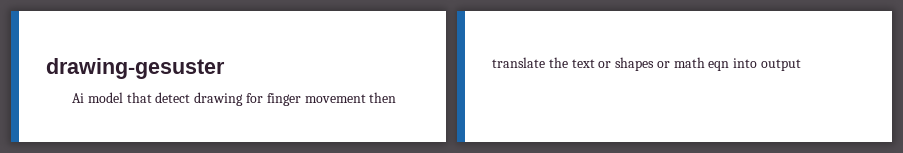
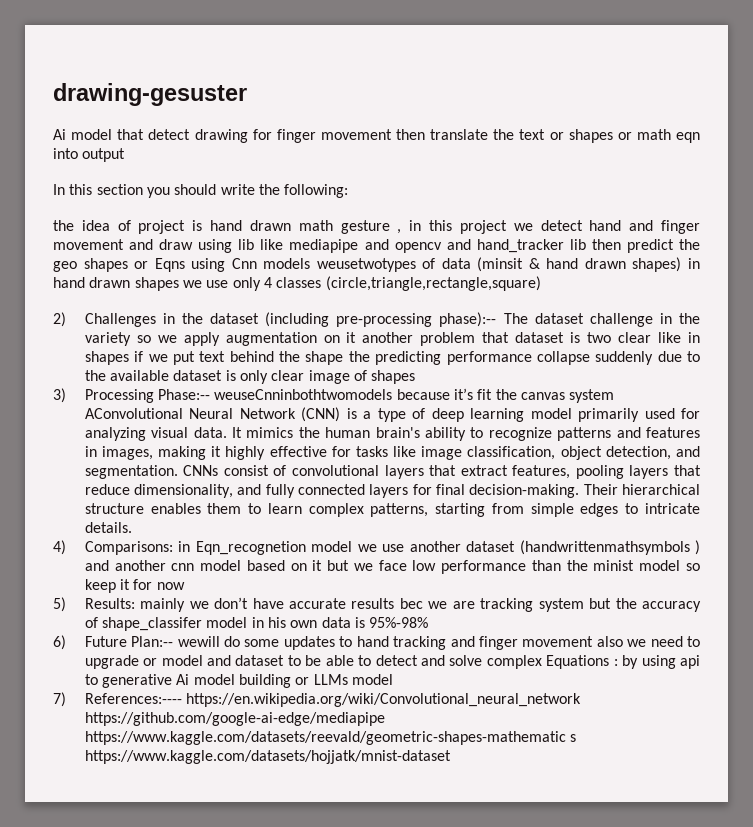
(802, 65) none -> [53,184,349,198] [53,220,701,234] [53,239,700,253] [53,257,700,272] [53,276,541,291] [53,312,701,327] [84,332,701,346] [84,351,701,365] [84,370,416,384] [53,388,615,403] [84,407,700,422] [84,427,700,441] [84,446,701,460] [84,465,701,479] [84,484,700,498] [84,503,700,517] [84,522,132,533] [53,540,700,555] [84,560,701,574] [84,579,185,593] [53,597,701,612] [84,617,429,631] [53,635,701,650] [84,655,700,669] [84,674,394,688] [53,692,582,707] [84,712,385,726] [84,731,577,745] [84,750,451,764] // In this section you should write the following: // the idea of project is hand drawn math gesture , in this project we detect hand and finger movement and draw using lib like mediapipe and opencv and hand_tracker lib then predict the geo shapes or Eqns using Cnn models weusetwotypes of data (minsit & hand drawn shapes) in hand drawn shapes we use only 4 classes (circle,triangle,rectangle,square) // 2) Challenges in the dataset (including pre-processing phase):-- The dataset challenge in the variety so we apply augmentation on it another problem that dataset is two clear like in shapes if we put text behind the shape the predicting performance collapse suddenly due to the available dataset is only clear image of shapes // 3) Processing Phase:-- weuseCnninbothtwomodels because it’s fit the canvas system AConvolutional Neural Network (CNN) is a type of deep learning model primarily used for analyzing visual data. It mimics the human brain's ability to recognize patterns and features in images, making it highly effective for tasks like image classification, object detection, and segmentation. CNNs consist of convolutional layers that extract features, pooling layers that reduce dimensionality, and fully connected layers for final decision-making. Their hierarchical structure enables them to learn complex patterns, starting from simple edges to intricate details. // 4) Comparisons: in Eqn_recognetion model we use another dataset (handwrittenmathsymbols ) and another cnn model based on it but we face low performance than the minist model so keep it for now // 5) Results: mainly we don’t have accurate results bec we are tracking system but the accuracy of shape_classifer model in his own data is 95%-98% // 6) Future Plan:-- wewill do some updates to hand tracking and finger movement also we need to upgrade or model and dataset to be able to detect and solve complex Equations : by using api to generative Ai model building or LLMs model // 7) References:---- https://en.wikipedia.org/wiki/Convolutional_neural_network https://github.com/google-ai-edge/mediapipe https://www.kaggle.com/datasets/reevald/geometric-shapes-mathematic s https://www.kaggle.com/datasets/hojjatk/mnist-dataset

